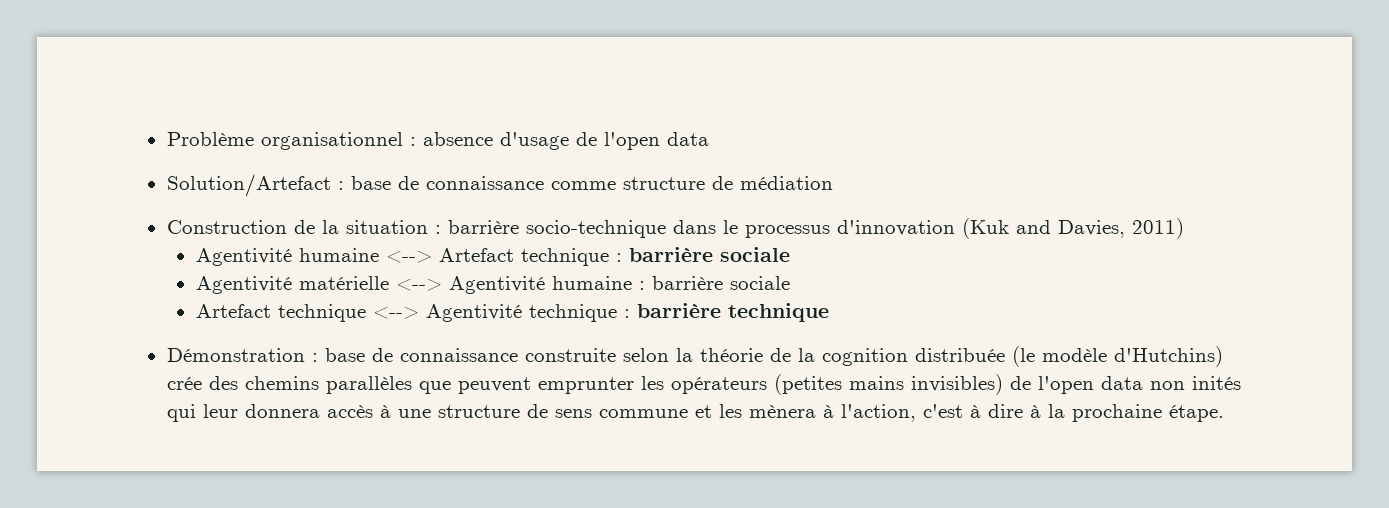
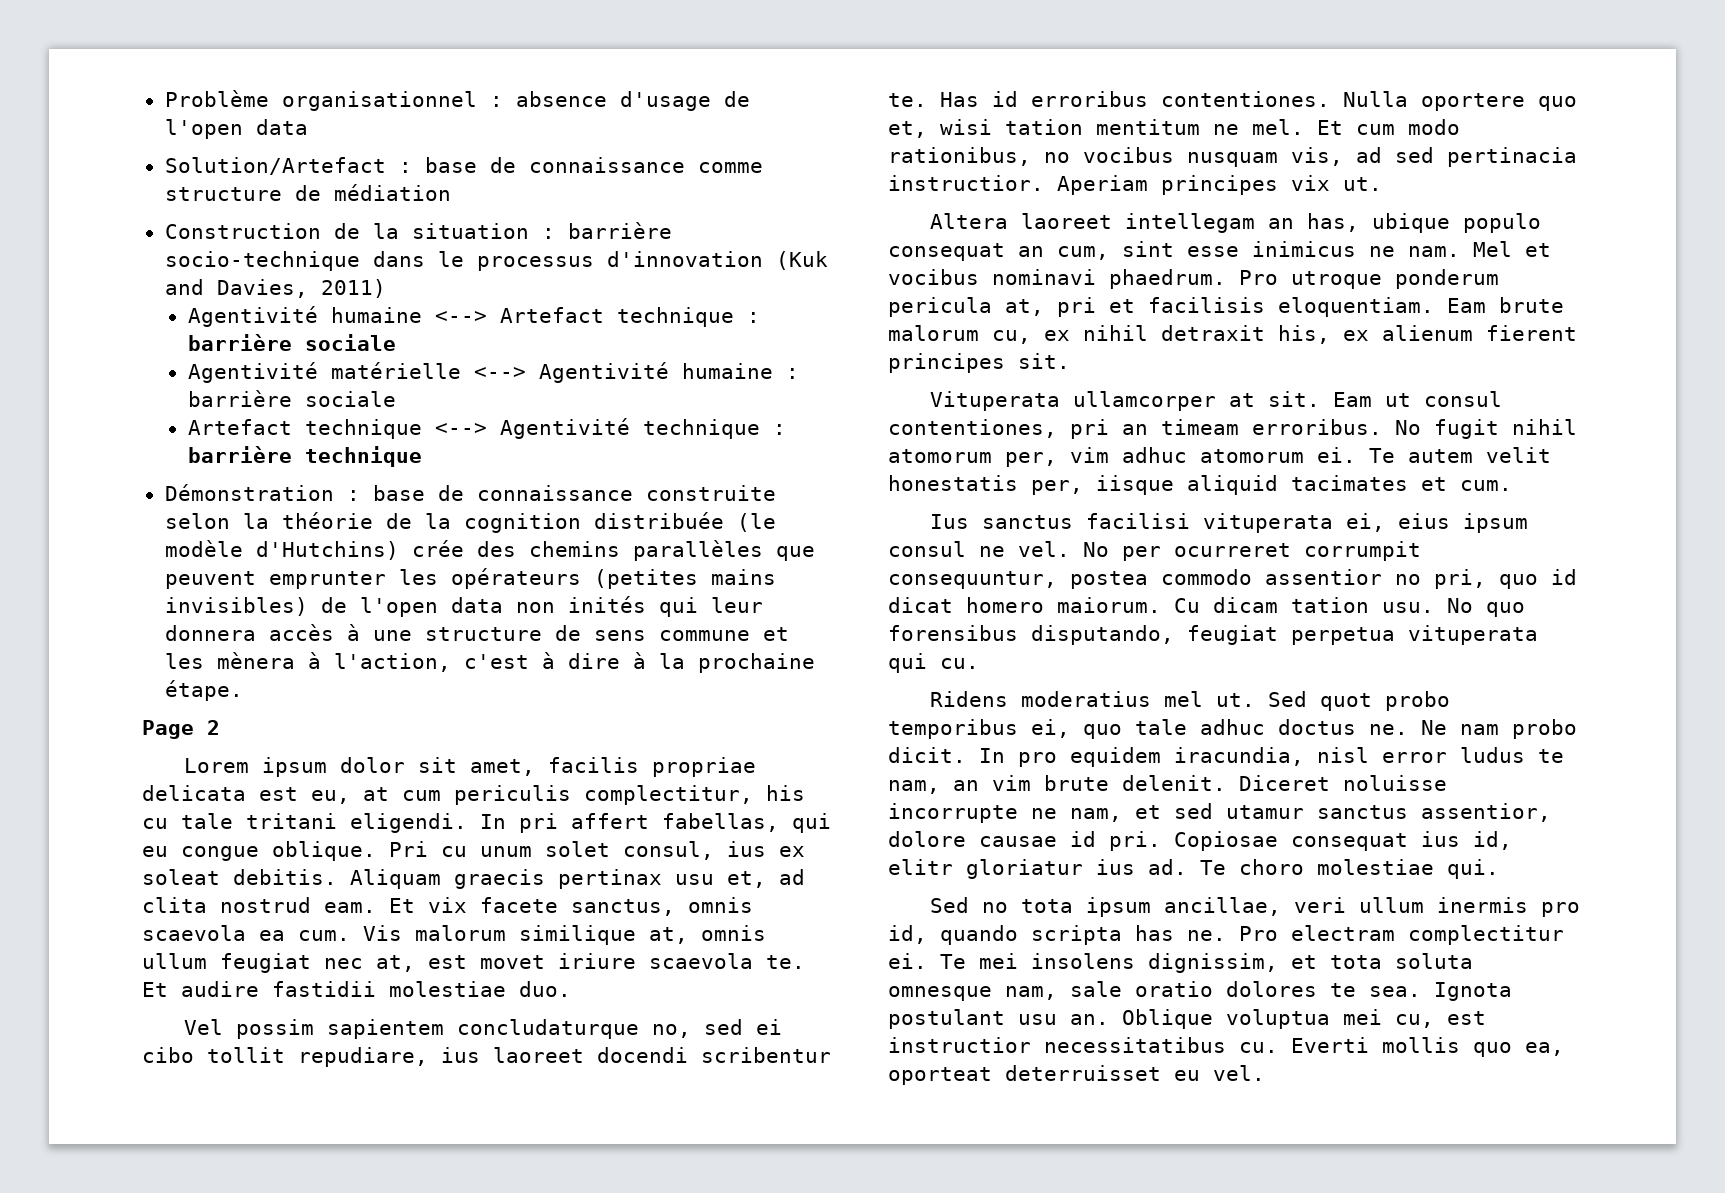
(1224, 413) none -> [142,720,220,739] [183,757,756,777] [142,785,805,805] [142,813,831,833] [142,841,805,861] [142,869,805,889] [142,897,753,916] [142,925,766,945] [142,953,805,973] [142,981,571,997] [183,1019,782,1039] [142,1047,831,1067] [888,91,1577,111] [888,119,1460,138] [888,147,1577,167] [888,175,1382,195] [929,213,1541,233] [888,241,1551,261] [888,269,1499,289] [888,297,1564,317] [888,325,1577,344] [888,353,1070,373] [929,391,1502,411] [888,419,1577,439] [888,447,1551,467] [888,475,1512,495] [929,513,1528,533] [888,541,1421,561] [888,569,1577,589] [888,597,1525,617] [888,625,1538,645] [888,653,979,673] [929,691,1450,711] [888,719,1577,739] [888,747,1564,767] [888,775,1447,794] [888,803,1551,823] [888,831,1512,851] [888,859,1499,879] [929,897,1580,917] [888,925,1564,945] [888,953,1473,973] [888,981,1512,1001] [888,1009,1486,1029] [888,1037,1564,1057] [888,1065,1265,1085] // Page 2 // Lorem ipsum dolor sit amet, facilis propriae delicata est eu, at cum periculis complectitur, his cu tale tritani eligendi. In pri affert fabellas, qui eu congue oblique. Pri cu unum solet consul, ius ex soleat debitis. Aliquam graecis pertinax usu et, ad clita nostrud eam. Et vix facete sanctus, omnis scaevola ea cum. Vis malorum similique at, omnis ullum feugiat nec at, est movet iriure scaevola te. Et audire fastidii molestiae duo. // Vel possim sapientem concludaturque no, sed ei cibo tollit repudiare, ius laoreet docendi scribentur te. Has id erroribus contentiones. Nulla oportere quo et, wisi tation mentitum ne mel. Et cum modo rationibus, no vocibus nusquam vis, ad sed pertinacia instructior. Aperiam principes vix ut. // Altera laoreet intellegam an has, ubique populo consequat an cum, sint esse inimicus ne nam. Mel et vocibus nominavi phaedrum. Pro utroque ponderum pericula at, pri et facilisis eloquentiam. Eam brute malorum cu, ex nihil detraxit his, ex alienum fierent principes sit. // Vituperata ullamcorper at sit. Eam ut consul contentiones, pri an timeam erroribus. No fugit nihil atomorum per, vim adhuc atomorum ei. Te autem velit honestatis per, iisque aliquid tacimates et cum. // Ius sanctus facilisi vituperata ei, eius ipsum consul ne vel. No per ocurreret corrumpit consequuntur, postea commodo assentior no pri, quo id dicat homero maiorum. Cu dicam tation usu. No quo forensibus disputando, feugiat perpetua vituperata qui cu. // Ridens moderatius mel ut. Sed quot probo temporibus ei, quo tale adhuc doctus ne. Ne nam probo dicit. In pro equidem iracundia, nisl error ludus te nam, an vim brute delenit. Diceret noluisse incorrupte ne nam, et sed utamur sanctus assentior, dolore causae id pri. Copiosae consequat ius id, elitr gloriatur ius ad. Te choro molestiae qui. // Sed no tota ipsum ancillae, veri ullum inermis pro id, quando scripta has ne. Pro electram complectitur ei. Te mei insolens dignissim, et tota soluta omnesque nam, sale oratio dolores te sea. Ignota postulant usu an. Oblique voluptua mei cu, est instructior necessitatibus cu. Everti mollis quo ea, oporteat deterruisset eu vel.

